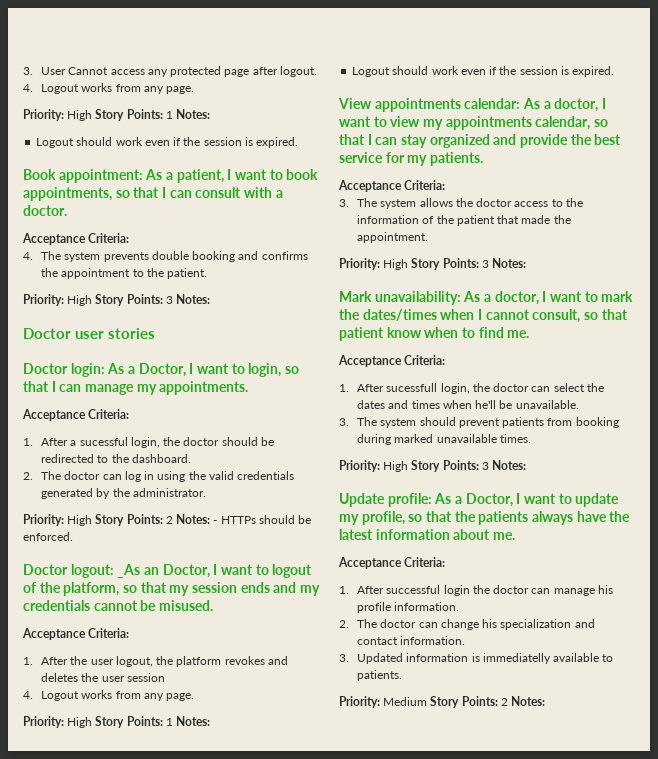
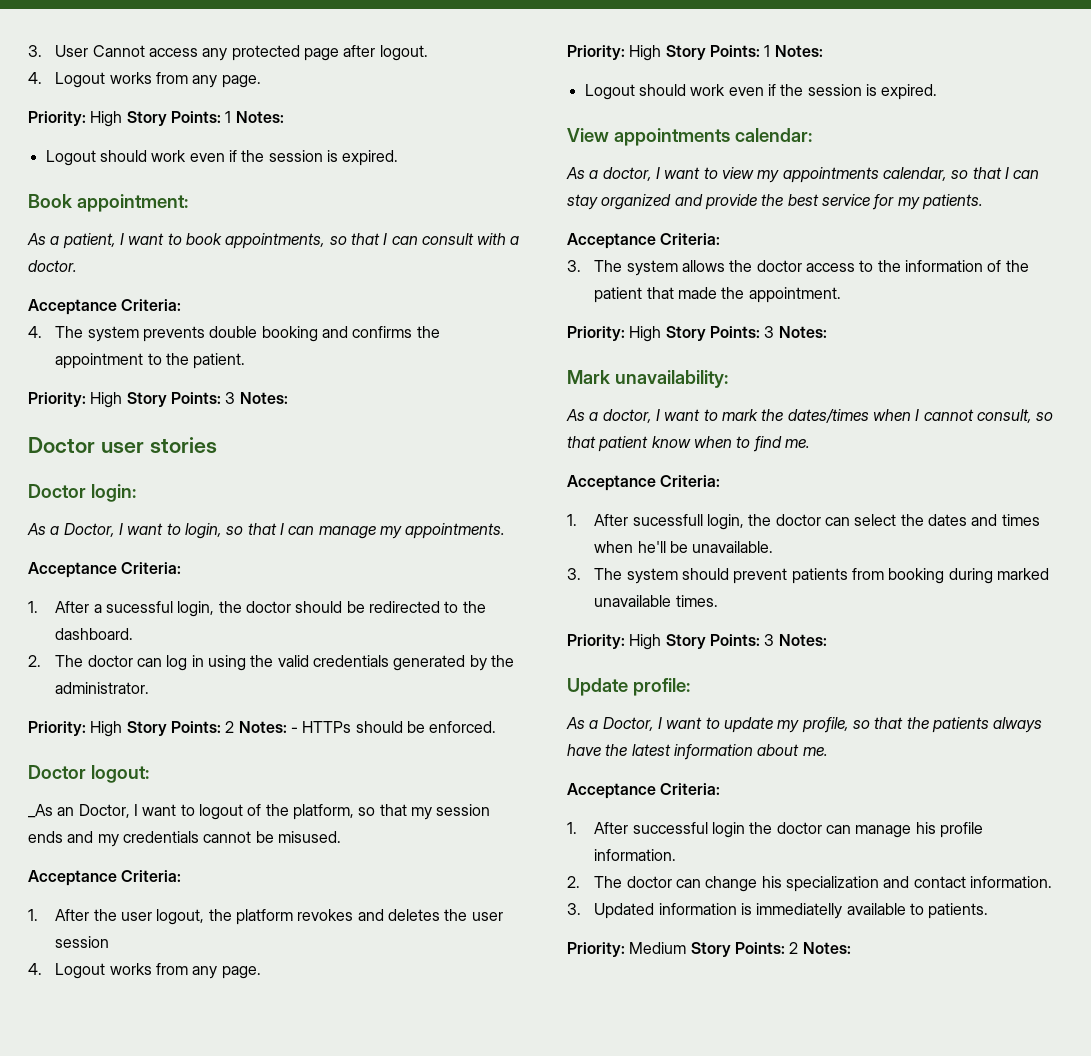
(143, 176) none -> (188, 203) //
(105, 370) none -> (136, 493) //
(114, 571) none -> (149, 774) //
(521, 103) none -> (812, 135) //
(461, 298) none -> (728, 379) //
(432, 500) none -> (690, 687) //

